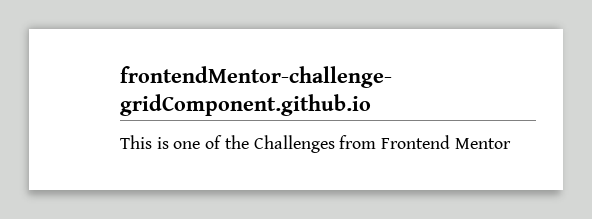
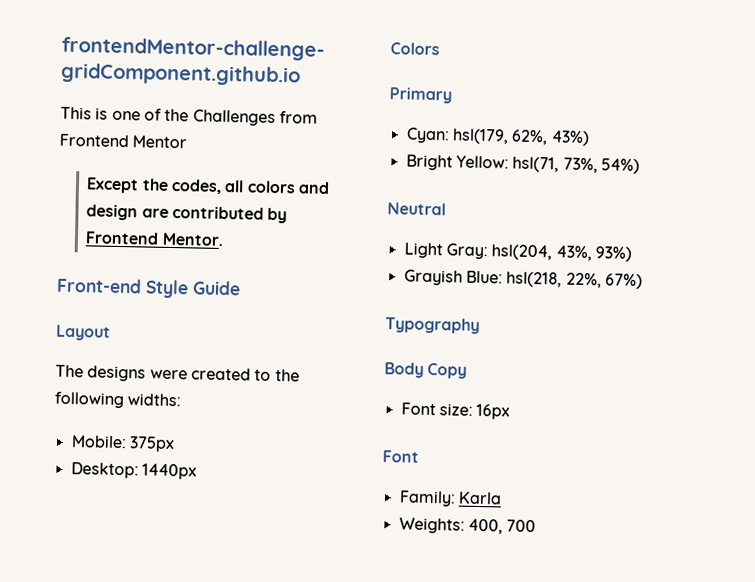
(511, 143) none -> [86,177,330,195] [86,204,288,224] [85,231,224,246] [56,277,241,299] [55,324,111,341] [55,364,300,382] [54,391,182,409] [70,435,175,453] [70,462,197,480] [390,42,440,56] [389,87,452,104] [405,127,590,147] [405,154,640,175] [387,202,446,216] [403,242,632,262] [403,269,643,290] [385,317,480,334] [384,362,468,379] [400,402,511,420] [382,450,419,463] [398,490,502,507] [398,517,537,535] // Except the codes, all colors and design are contributed by Frontend Mentor. // Front-end Style Guide // Layout // The designs were created to the following widths: // Mobile: 375px // Desktop: 1440px // Colors // Primary // Cyan: hsl(179, 62%, 43%) // Bright Yellow: hsl(71, 73%, 54%) // Neutral // Light Gray: hsl(204, 43%, 93%) // Grayish Blue: hsl(218, 22%, 67%) // Typography // Body Copy // Font size: 16px // Font // Family: Karla // Weights: 400, 700

